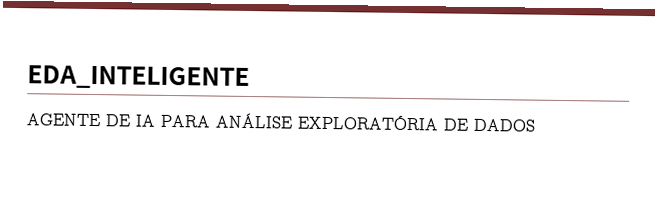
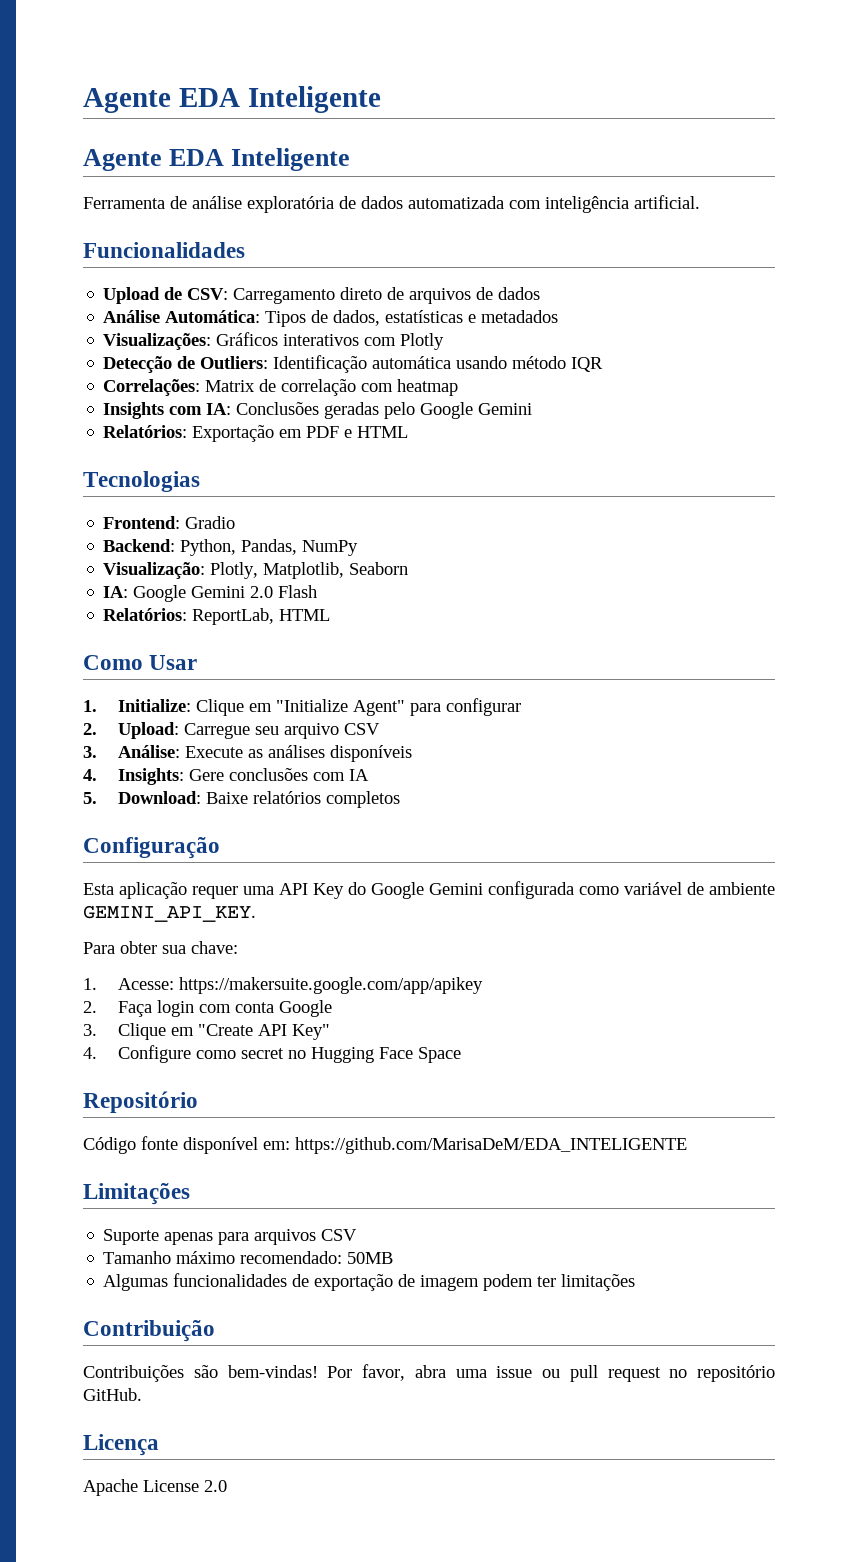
[27,65,250,90] [26,112,535,132] EDA_INTELIGENTE // AGENTE DE IA PARA ANÁLISE EXPLORATÓRIA DE DADOS -> [83,86,381,113] [83,148,351,171] [83,195,700,213] [83,242,245,258] [103,287,541,304] [103,310,559,327] [103,332,445,350] [103,355,604,373] [103,379,459,396] [103,402,533,419] [103,425,409,442] [83,471,200,492] [103,516,236,529] [103,539,359,556] [103,562,409,579] [103,585,318,602] [103,608,331,625] [83,655,198,670] [83,698,521,716] [83,722,380,739] [83,745,412,762] [83,768,369,785] [83,791,400,808] [83,837,220,859] [83,881,775,899] [83,905,256,922] [83,941,238,954] [83,977,483,994] [83,1000,332,1017] [83,1023,330,1040] [83,1045,461,1063] [83,1091,198,1113] [83,1136,687,1154] [83,1183,190,1205] [103,1229,358,1245] [103,1251,394,1264] [103,1273,636,1291] [83,1320,215,1342] [83,1364,775,1382] [83,1388,142,1401] [83,1434,159,1456] [83,1479,227,1496] Agente EDA Inteligente // Agente EDA Inteligente // Ferramenta de análise exploratória de dados automatizada com inteligência artificial. // Funcionalidades // Upload de CSV: Carregamento direto de arquivos de dados // Análise Automática: Tipos de dados, estatísticas e metadados // Visualizações: Gráficos interativos com Plotly // Detecção de Outliers: Identificação automática usando método IQR // Correlações: Matrix de correlação com heatmap // Insights com IA: Conclusões geradas pelo Google Gemini // Relatórios: Exportação em PDF e HTML // Tecnologias // Frontend: Gradio // Backend: Python, Pandas, NumPy // Visualização: Plotly, Matplotlib, Seaborn // IA: Google Gemini 2.0 Flash // Relatórios: ReportLab, HTML // Como Usar // 1. Initialize: Clique em "Initialize Agent" para configurar // 2. Upload: Carregue seu arquivo CSV // 3. Análise: Execute as análises disponíveis // 4. Insights: Gere conclusões com IA // 5. Download: Baixe relatórios completos // Configuração // Esta aplicação requer uma API Key do Google Gemini configurada como variável de ambiente GEMINI_API_KEY. // Para obter sua chave: // 1. Acesse: https://makersuite.google.com/app/apikey // 2. Faça login com conta Google // 3. Clique em "Create API Key" // 4. Configure como secret no Hugging Face Space // Repositório // Código fonte disponível em: https://github.com/MarisaDeM/EDA_INTELIGENTE // Limitações // Suporte apenas para arquivos CSV // Tamanho máximo recomendado: 50MB // Algumas funcionalidades de exportação de imagem podem ter limitações // Contribuição // Contribuições são bem-vindas! Por favor, abra uma issue ou pull request no repositório GitHub. // Licença // Apache License 2.0

